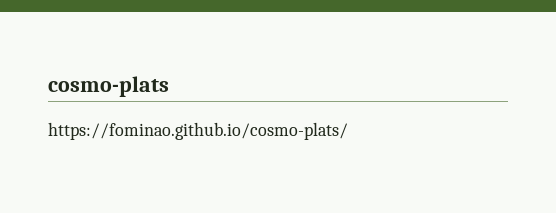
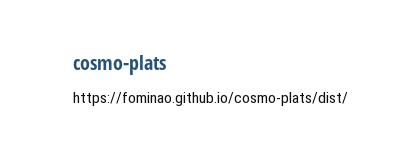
[48,122,348,140] https://fominao.github.io/cosmo-plats/ -> [73,92,348,106] https://fominao.github.io/cosmo-plats/dist/

